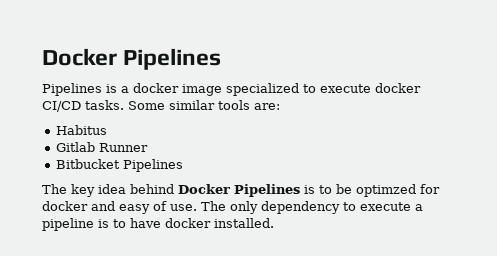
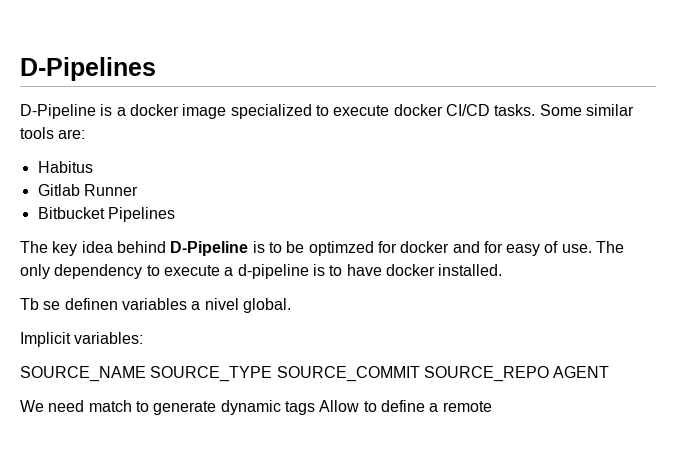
[42,48,222,70] [42,83,102,96] Docker Pipelines // Pipelines -> [20,57,156,81] [20,104,96,119] D-Pipelines // D-Pipeline
[178,184,300,197] Docker Pipelines -> [170,241,249,256] D-Pipeline
(115, 206) none -> [483,241,503,253] for
[42,218,94,231] pipeline -> [237,264,309,279] d-pipeline
(274, 223) none -> [20,298,291,313] [20,332,144,347] [20,366,610,382] [20,400,492,415] // Tb se definen variables a nivel global. // Implicit variables: // SOURCE_NAME SOURCE_TYPE SOURCE_COMMIT SOURCE_REPO AGENT // We need match to generate dynamic tags Allow to define a remote

